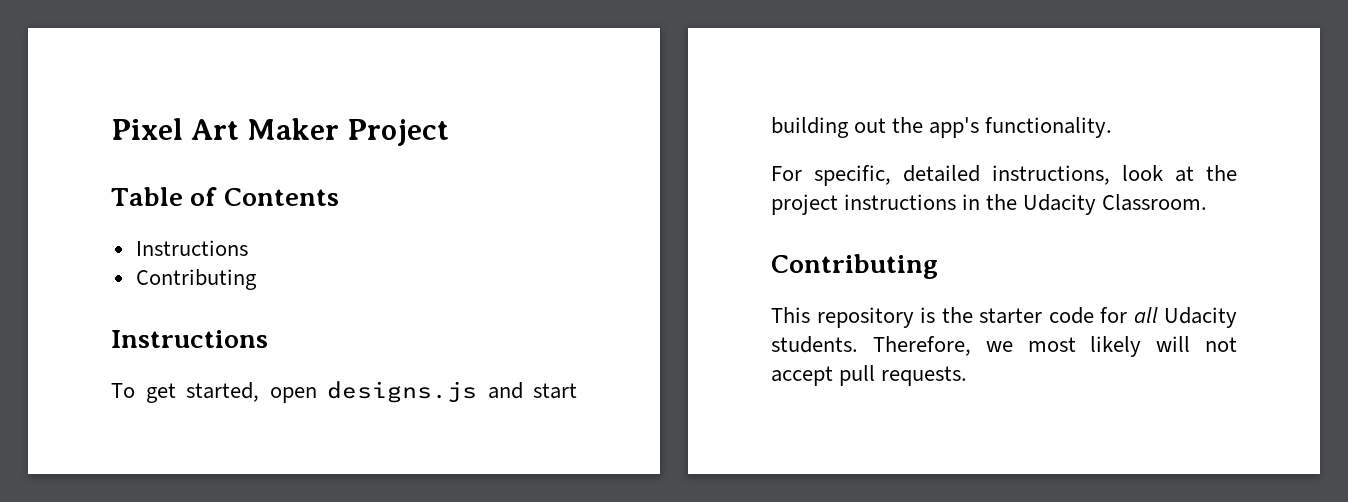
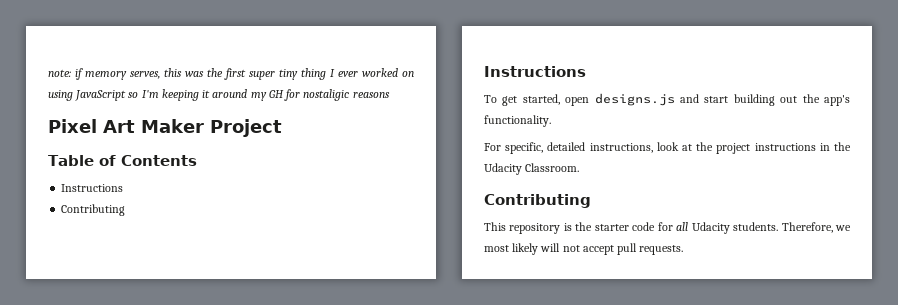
(111, 129) none -> [48,68,414,80] [48,89,390,101] note: if memory serves, this was the first super tiny thing I ever worked on using JavaScript so I'm keeping it around my GH for nostaligic reasons //

